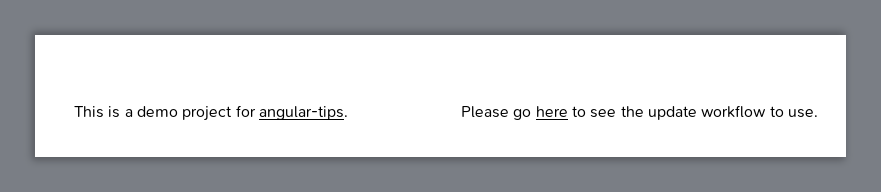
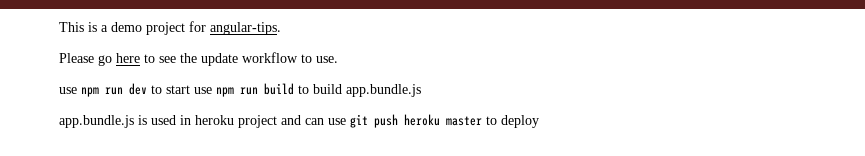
(818, 113) none -> [59,83,421,97] [59,114,539,128] // use npm run dev to start use npm run build to build app.bundle.js // app.bundle.js is used in heroku project and can use git push heroku master to deploy

